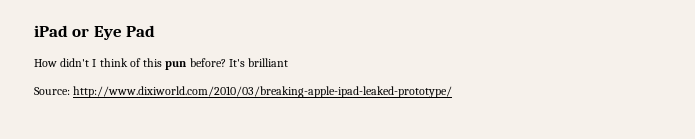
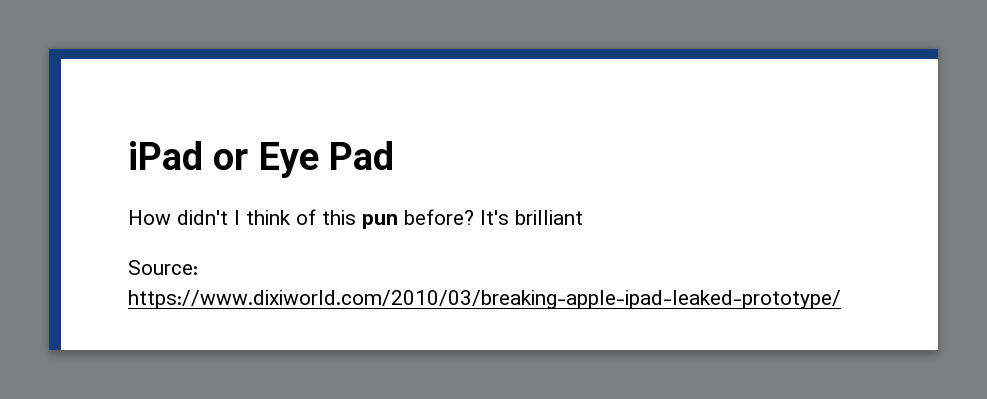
[73,86,453,98] http://www.dixiworld.com/2010/03/breaking-apple-ipad-leaked-prototype/ -> [128,290,841,309] https://www.dixiworld.com/2010/03/breaking-apple-ipad-leaked-prototype/

